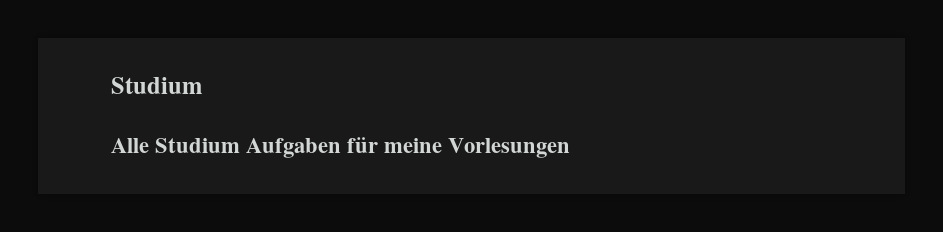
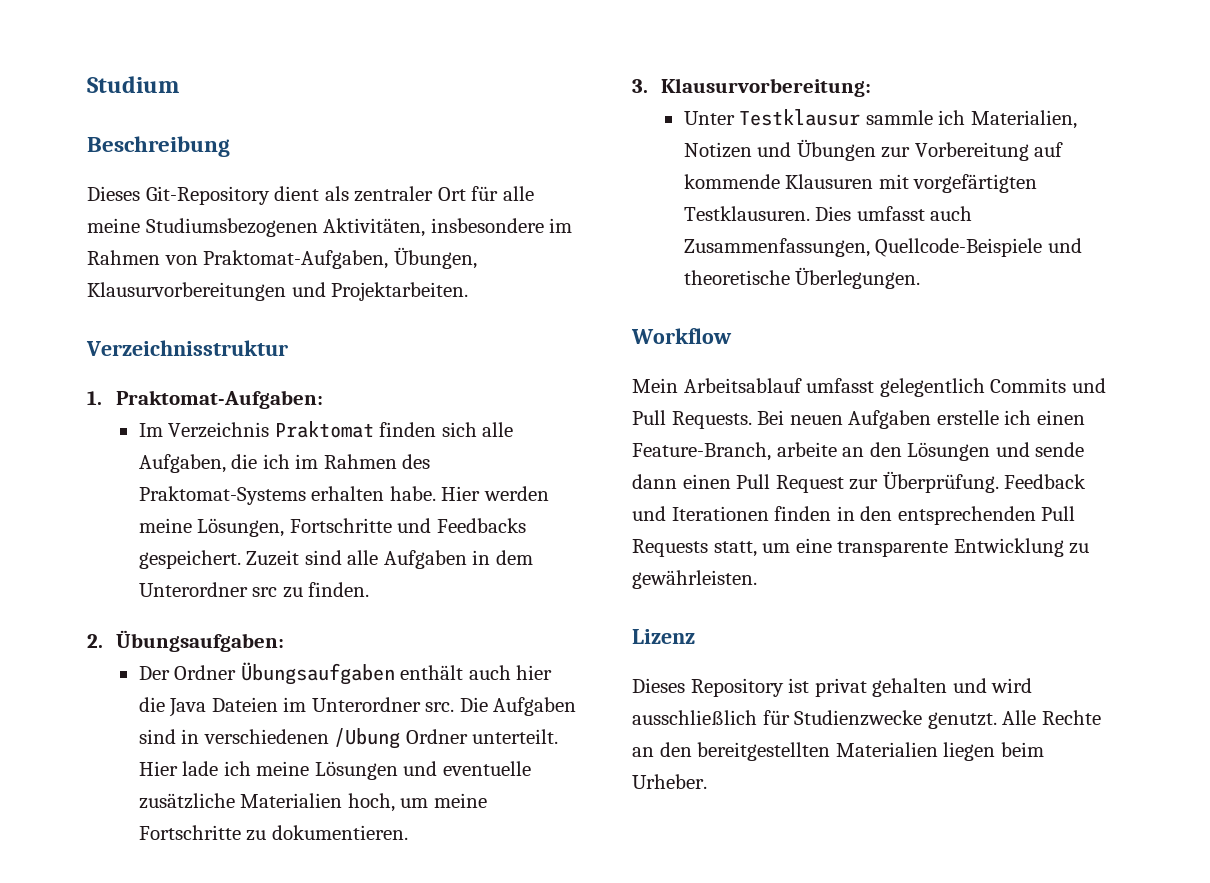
[111,137,571,158] Alle Studium Aufgaben für meine Vorlesungen -> [87,136,230,157] [87,186,534,205] [87,218,573,237] [87,247,477,269] [87,282,469,301] [86,340,288,356] [87,390,323,409] [138,421,514,438] [138,454,431,473] [138,486,549,505] [138,518,526,537] [138,550,533,569] [138,582,370,598] [87,630,284,652] [138,662,553,685] [138,697,577,717] [138,728,559,749] [138,761,531,780] [138,793,487,812] [138,825,408,841] [632,78,871,97] [683,109,1077,129] [683,139,1064,161] [683,174,1038,193] [683,206,973,221] [683,238,1082,257] [683,267,921,289] [631,328,732,344] [632,378,1106,397] [632,410,1085,429] [632,442,1085,461] [632,471,1087,493] [632,506,1076,525] [632,538,1090,557] [632,570,757,589] [632,629,695,644] [632,678,1033,697] [632,710,1101,729] [632,742,1044,761] [632,774,707,789] Beschreibung // Dieses Git-Repository dient als zentraler Ort für alle meine Studiumsbezogenen Aktivitäten, insbesondere im Rahmen von Praktomat-Aufgaben, Übungen, Klausurvorbereitungen und Projektarbeiten. // Verzeichnisstruktur // 1. Praktomat-Aufgaben: // Im Verzeichnis Praktomat finden sich alle Aufgaben, die ich im Rahmen des Praktomat-Systems erhalten habe. Hier werden meine Lösungen, Fortschritte und Feedbacks gespeichert. Zuzeit sind alle Aufgaben in dem Unterordner src zu finden. // 2. Übungsaufgaben: // Der Ordner Übungsaufgaben enthält auch hier die Java Dateien im Unterordner src. Die Aufgaben sind in verschiedenen /Ubung Ordner unterteilt. Hier lade ich meine Lösungen und eventuelle zusätzliche Materialien hoch, um meine Fortschritte zu dokumentieren. // 3. Klausurvorbereitung: // Unter Testklausur sammle ich Materialien, Notizen und Übungen zur Vorbereitung auf kommende Klausuren mit vorgefärtigten Testklausuren. Dies umfasst auch Zusammenfassungen, Quellcode-Beispiele und theoretische Überlegungen. // Workflow // Mein Arbeitsablauf umfasst gelegentlich Commits und Pull Requests. Bei neuen Aufgaben erstelle ich einen Feature-Branch, arbeite an den Lösungen und sende dann einen Pull Request zur Überprüfung. Feedback und Iterationen finden in den entsprechenden Pull Requests statt, um eine transparente Entwicklung zu gewährleisten. // Lizenz // Dieses Repository ist privat gehalten und wird ausschließlich für Studienzwecke genutzt. Alle Rechte an den bereitgestellten Materialien liegen beim Urheber.

